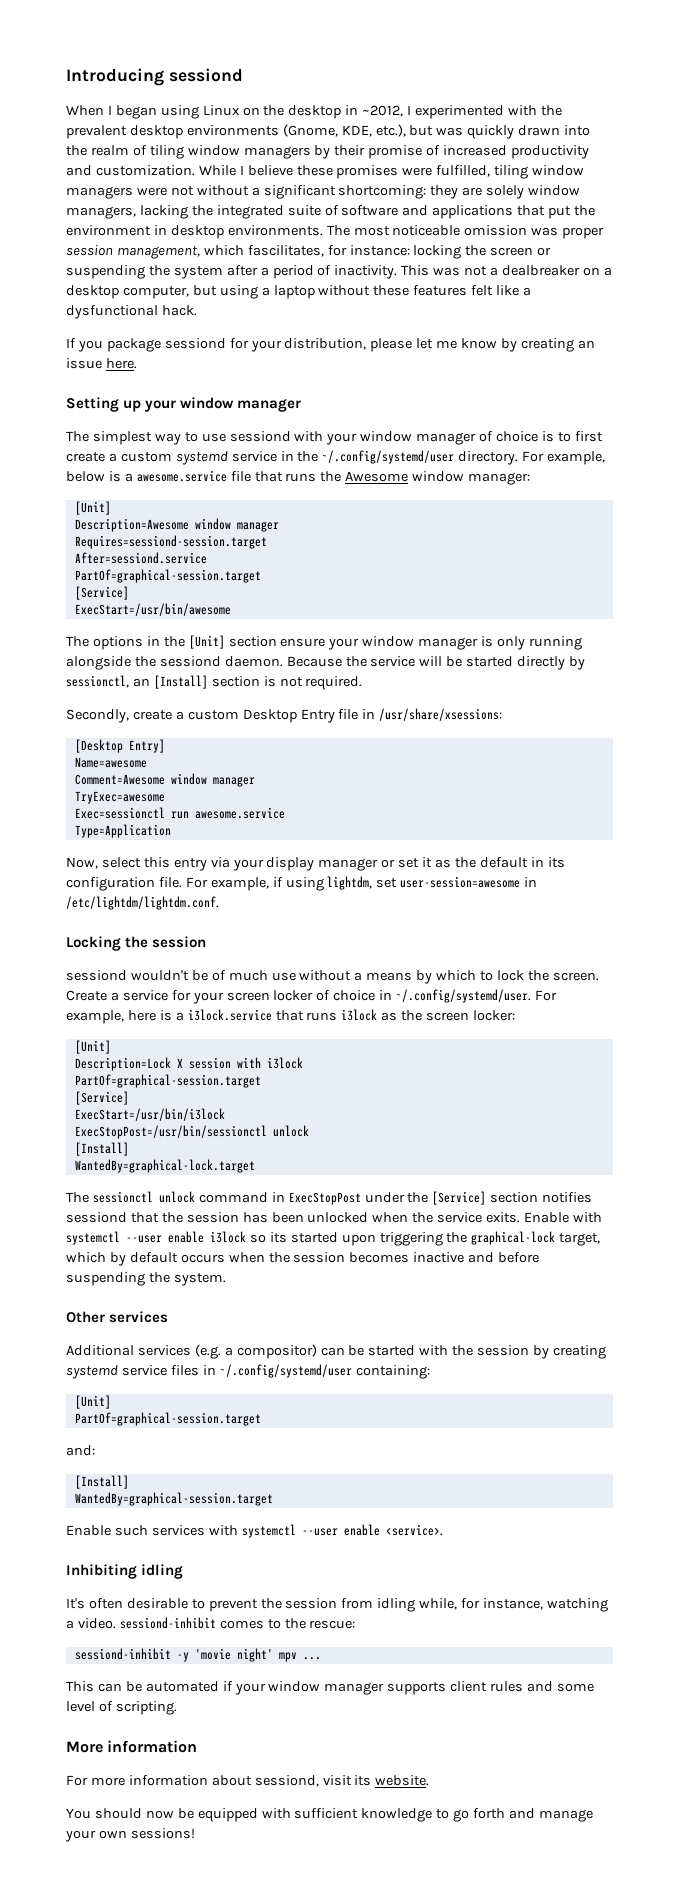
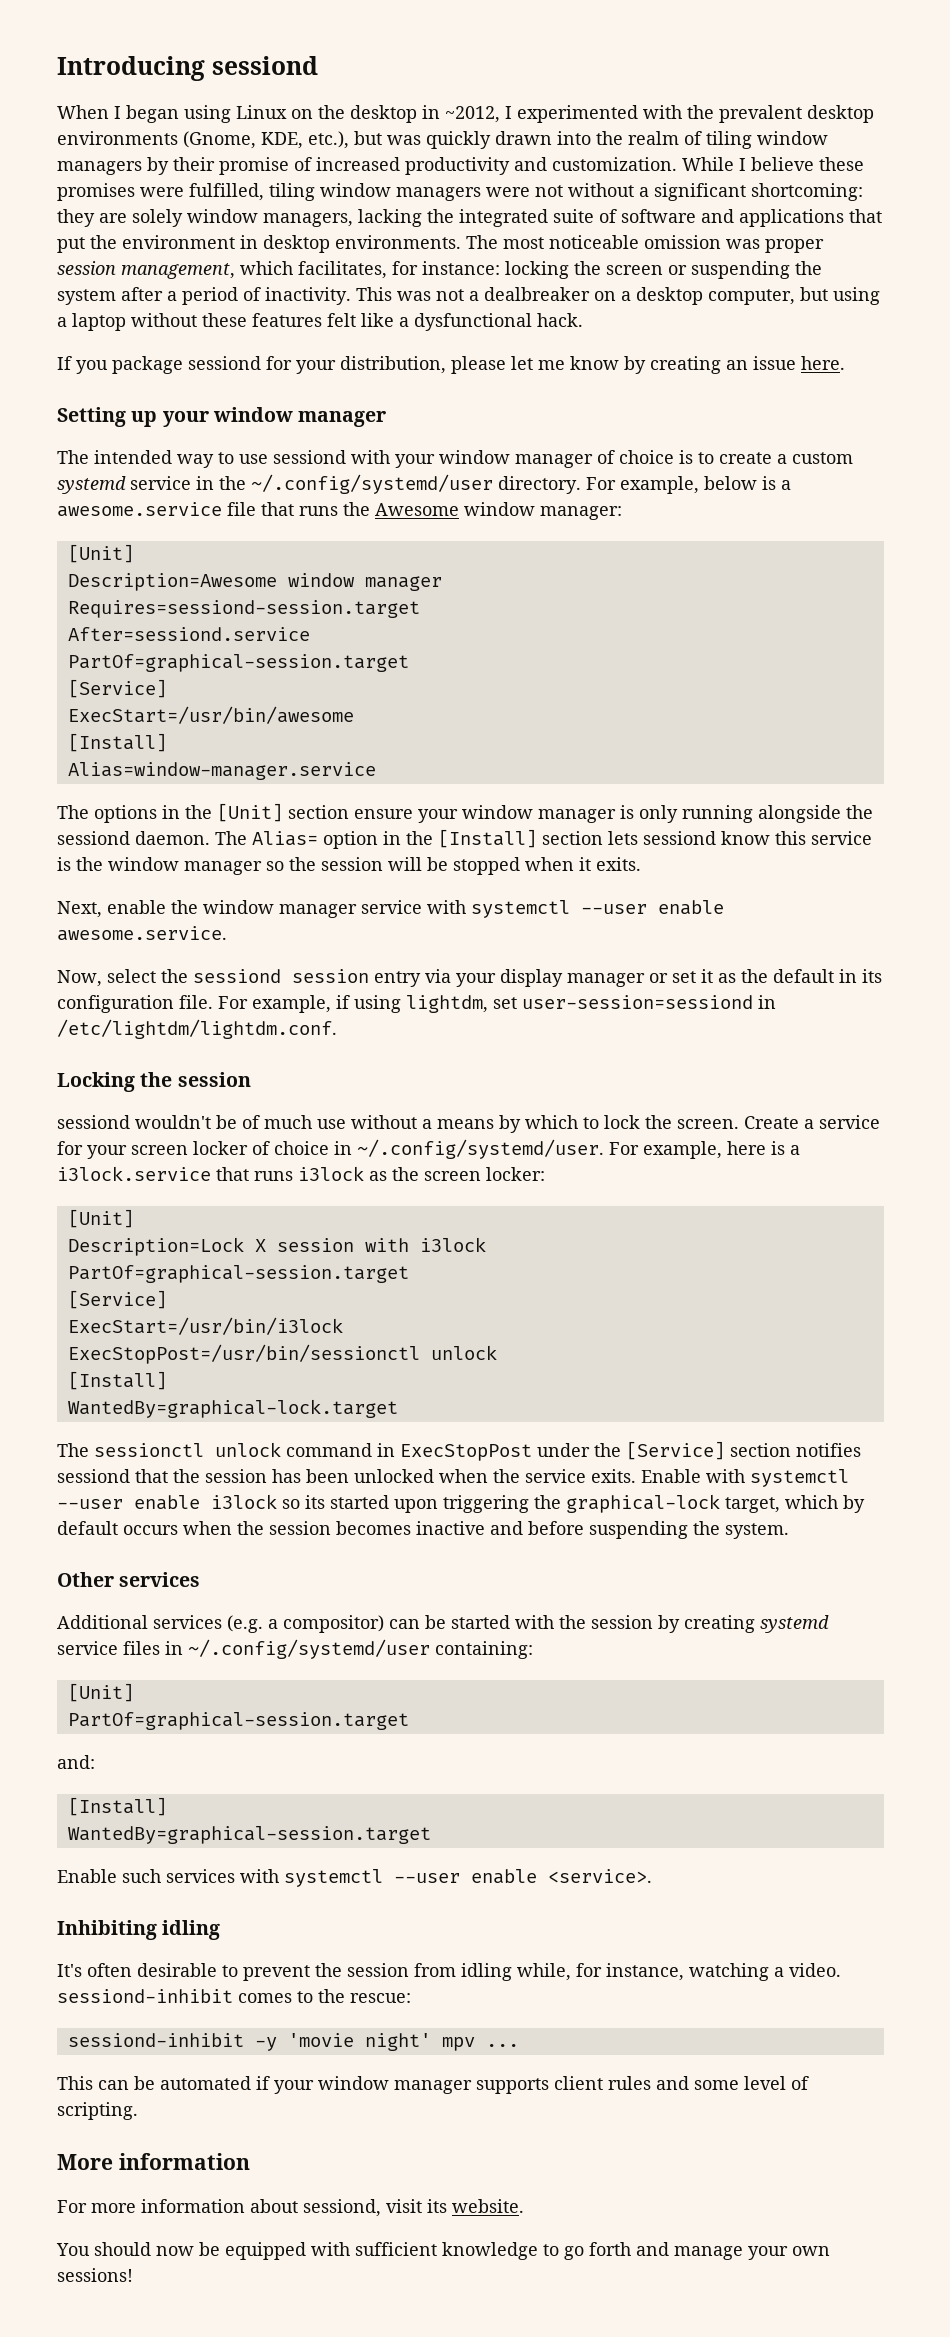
[247,245,324,257] fascilitates, -> [298,261,387,279] facilitates,
[92,431,152,445] simplest -> [94,450,172,464] intended
[574,431,603,442] first -> (714, 458) none
(231, 609) none -> [67,733,167,752] [67,762,376,780] // [Install] // Alias=window-manager.service
[286,656,586,670] [66,675,363,690] [66,708,503,723] [74,739,165,753] [74,757,147,768] [74,773,255,787] [74,791,165,804] [74,807,285,819] [74,824,171,838] Because the service will be started directly by sessionctl, an [Install] section is not required. // Secondly, create a custom Desktop Entry file in /usr/share/xsessions: // [Desktop Entry] // Name=awesome // Comment=Awesome window manager // TryExec=awesome // Exec=sessionctl run awesome.service // Type=Application -> [215,829,872,849] [57,857,641,875] [57,900,724,918] [57,926,227,941] The Alias= option in the [Install] section lets sessiond know this service is the window manager so the session will be stopped when it exits. // Next, enable the window manager service with systemctl --user enable awesome.service.
[143,857,170,868] this -> [161,969,369,983] the sessiond session
[400,876,521,888] user-session=awesome -> [522,995,753,1009] user-session=sessiond

